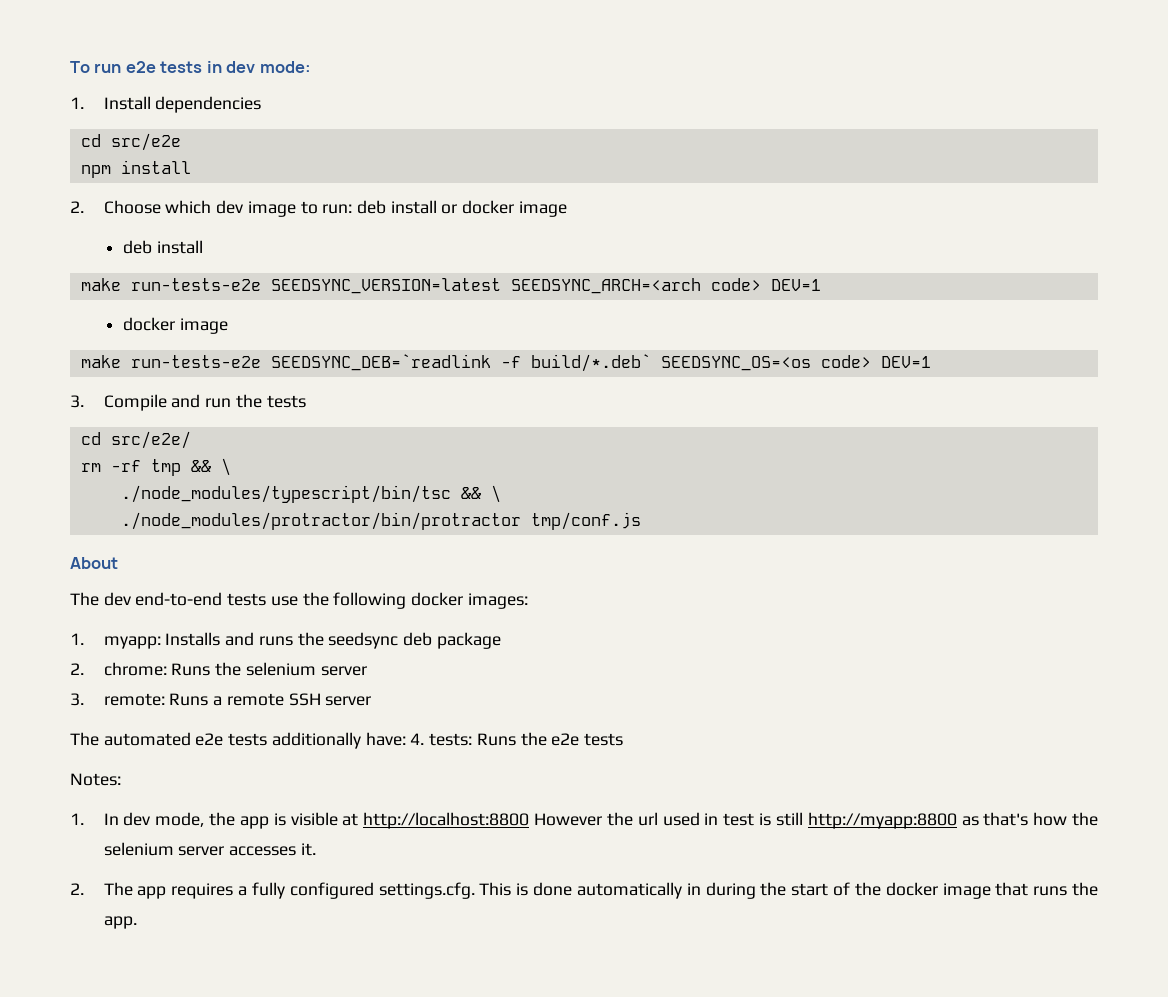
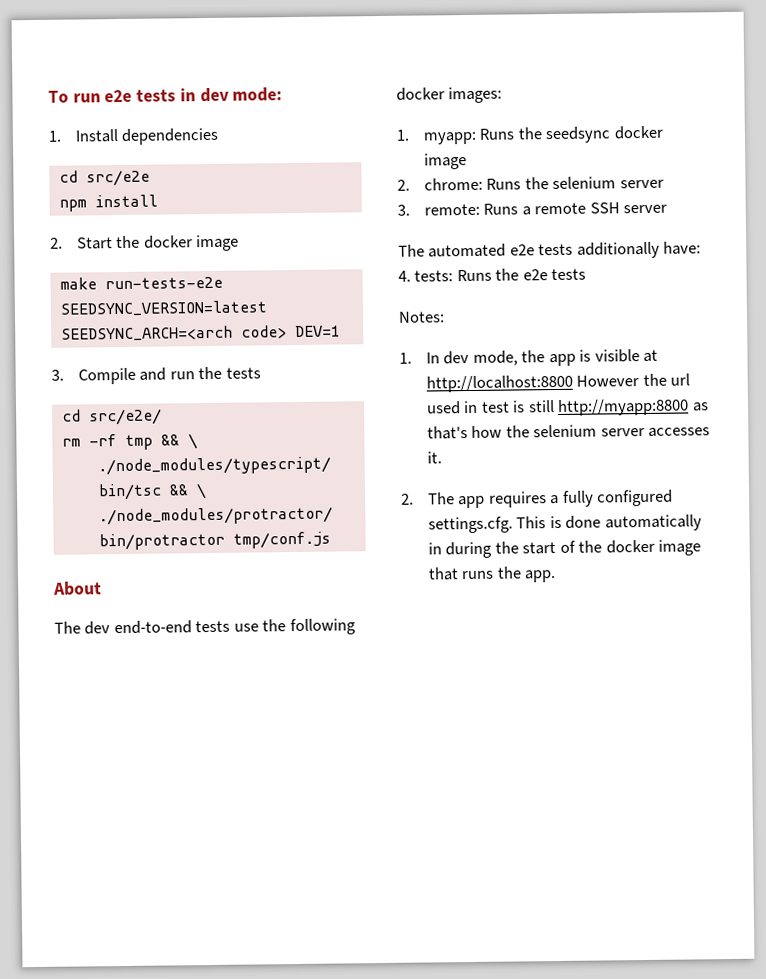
[103,200,567,217] [122,240,203,254] Choose which dev image to run: deb install or docker image // deb install -> [76,234,240,252] Start the docker image
[122,317,228,334] [80,354,931,372] // docker image // make run-tests-e2e SEEDSYNC_DEB=`readlink -f build/*.deb` SEEDSYNC_OS=<os code> DEV=1 -> (341, 331) none
[165,632,501,649] Installs and runs the seedsync deb package -> [479,125,663,144] [423,153,467,170] Runs the seedsync docker image

